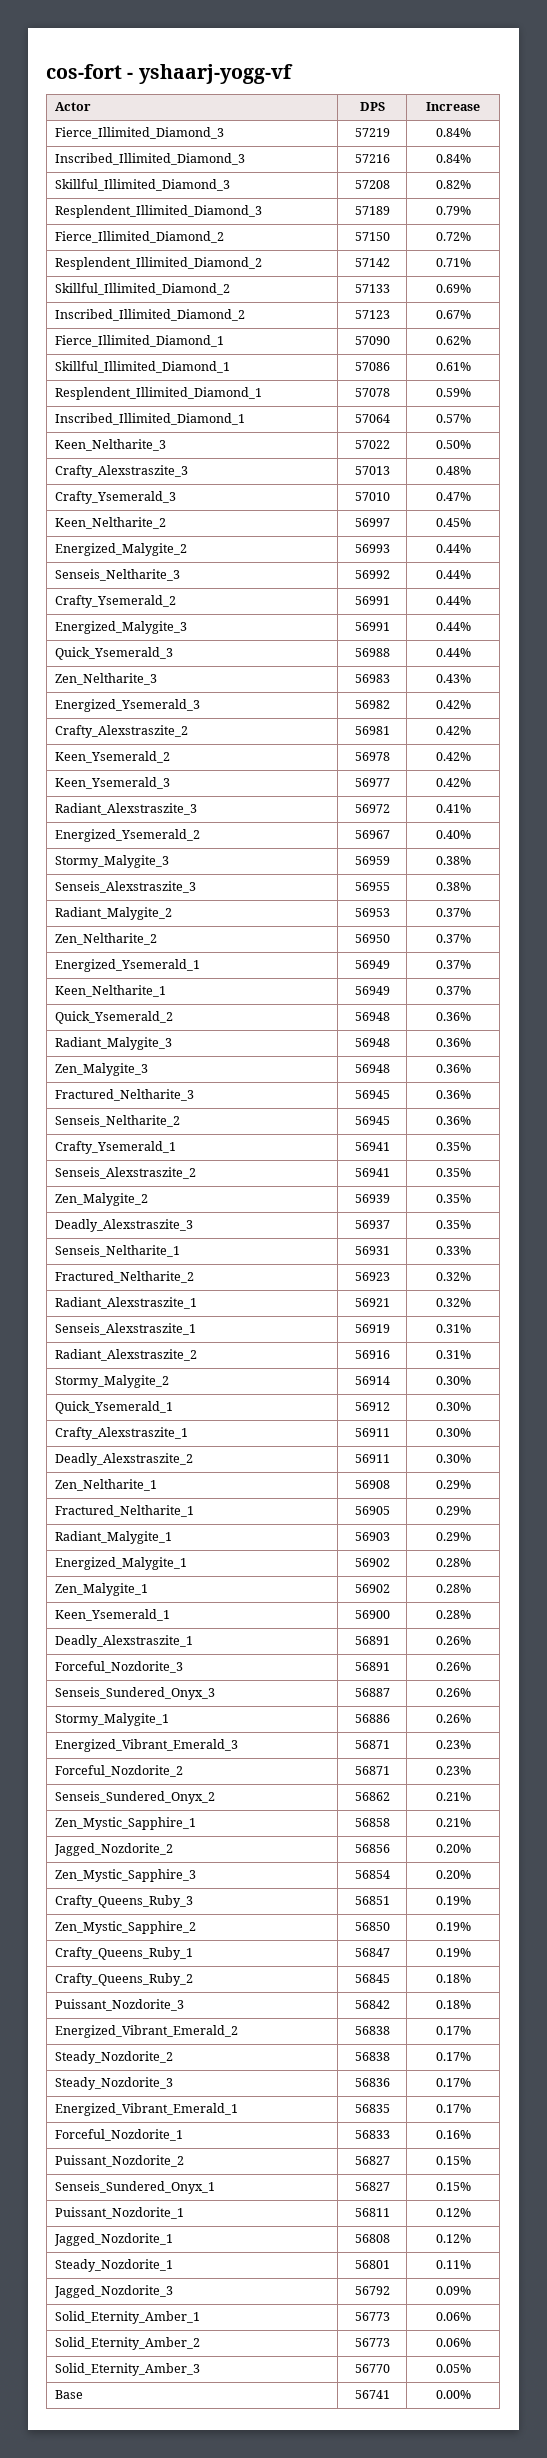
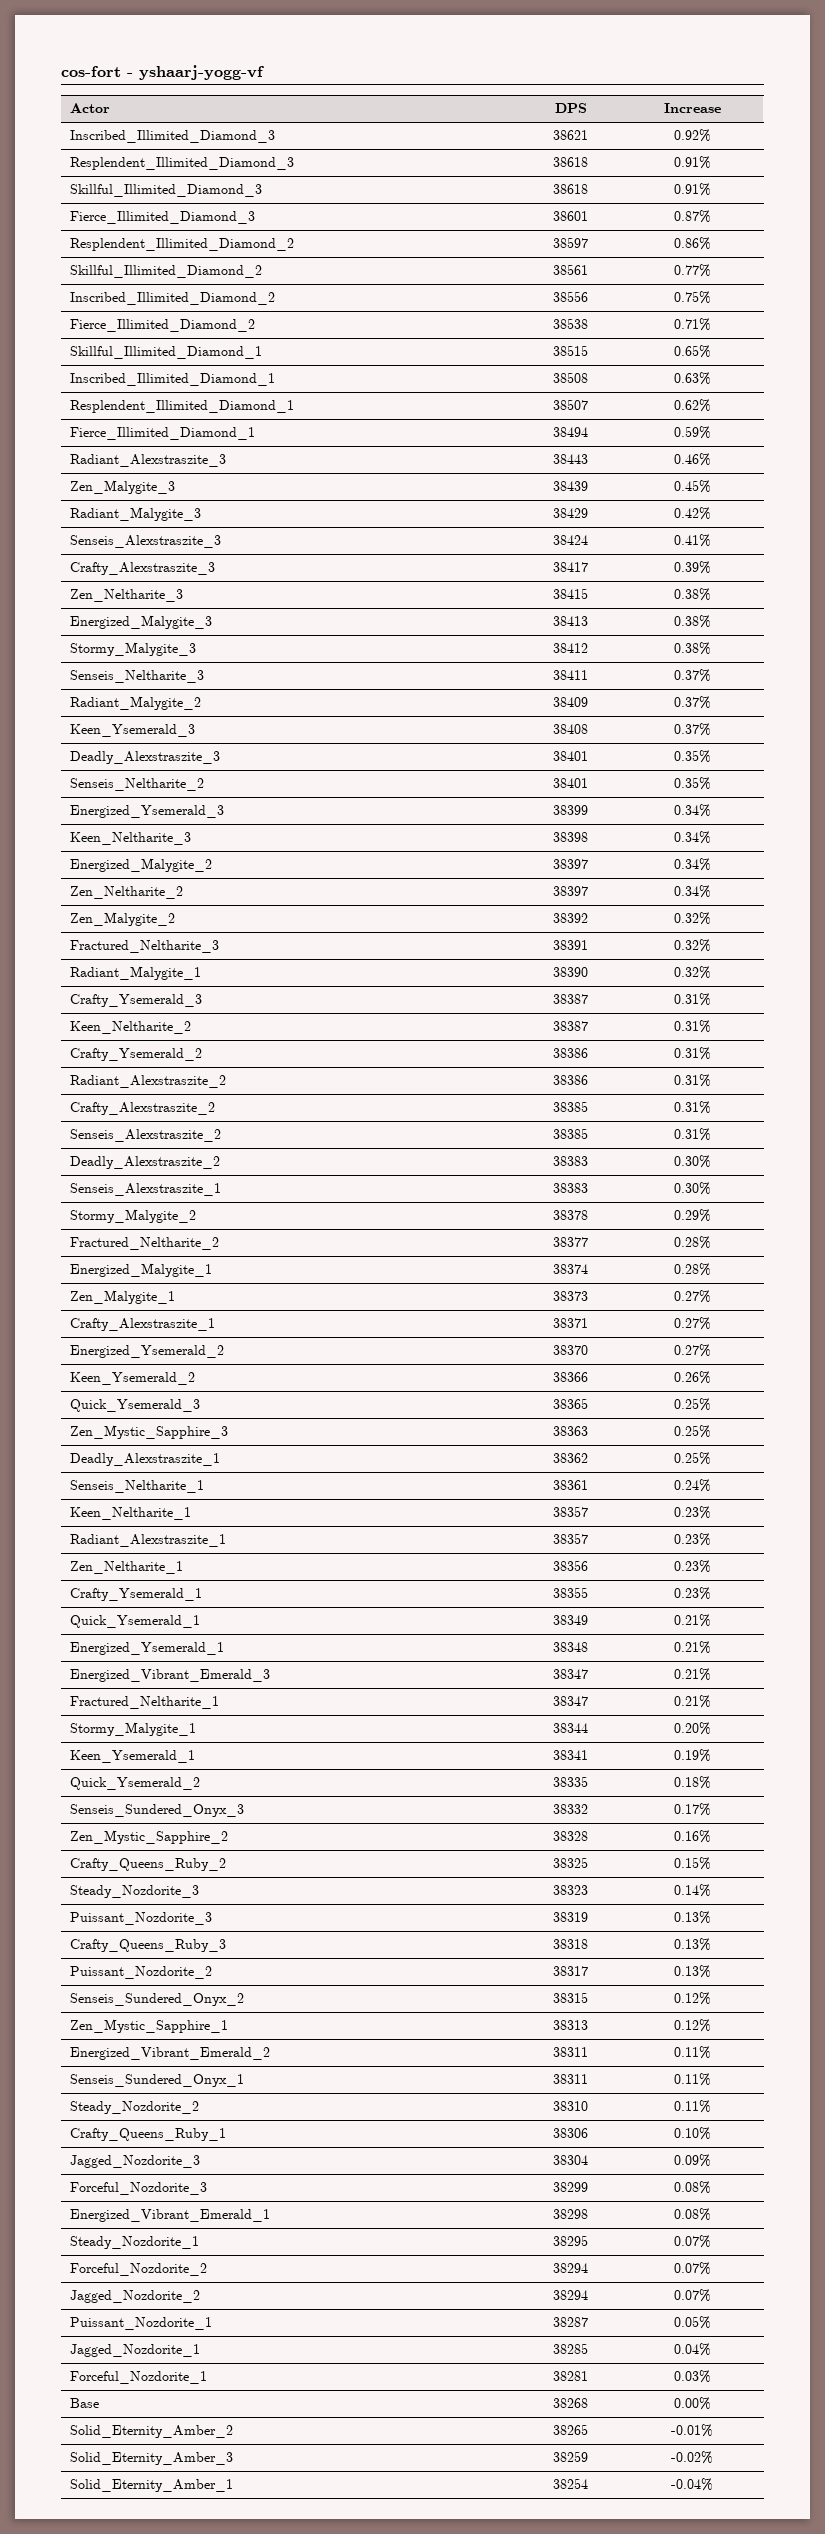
[54,127,224,139] [354,128,390,137] [435,128,471,137] [54,153,245,165] [354,154,390,163] [435,154,471,163] [54,179,230,191] [354,180,390,189] [435,180,471,189] [54,205,262,218] [354,206,390,215] [435,206,471,215] [54,231,224,243] [354,232,390,241] [435,232,471,241] [54,257,262,270] [354,258,390,267] [435,258,471,267] [54,283,230,295] [354,284,390,293] [435,284,471,293] [54,309,245,321] [354,310,390,319] [435,310,471,319] [54,335,224,347] [354,336,390,345] [435,336,471,345] [54,361,230,373] [354,362,390,371] [435,362,471,371] [54,387,262,400] [354,388,390,397] [435,388,471,397] [54,413,245,425] [354,414,390,423] [435,414,471,423] [54,439,166,451] [354,440,390,449] [435,440,471,449] [54,465,188,478] [354,466,390,475] [435,466,471,475] Fierce_Illimited_Diamond_3 | 57219 | 0.84% // Inscribed_Illimited_Diamond_3 | 57216 | 0.84% // Skillful_Illimited_Diamond_3 | 57208 | 0.82% // Resplendent_Illimited_Diamond_3 | 57189 | 0.79% // Fierce_Illimited_Diamond_2 | 57150 | 0.72% // Resplendent_Illimited_Diamond_2 | 57142 | 0.71% // Skillful_Illimited_Diamond_2 | 57133 | 0.69% // Inscribed_Illimited_Diamond_2 | 57123 | 0.67% // Fierce_Illimited_Diamond_1 | 57090 | 0.62% // Skillful_Illimited_Diamond_1 | 57086 | 0.61% // Resplendent_Illimited_Diamond_1 | 57078 | 0.59% // Inscribed_Illimited_Diamond_1 | 57064 | 0.57% // Keen_Neltharite_3 | 57022 | 0.50% // Crafty_Alexstraszite_3 | 57013 | 0.48% -> [69,130,275,143] [553,130,588,140] [673,129,711,142] [69,157,294,170] [553,157,588,167] [673,156,711,169] [69,184,262,197] [553,184,588,194] [673,183,711,196] [69,211,255,224] [553,211,588,221] [673,210,711,223] [69,238,294,251] [553,237,588,248] [673,237,711,250] [69,265,262,278] [553,264,588,275] [673,264,711,277] [69,292,275,305] [553,291,588,302] [673,291,711,304] [69,319,255,332] [553,318,588,329] [673,318,711,331] [69,346,262,359] [553,345,588,356] [673,345,711,358] [69,373,275,386] [553,372,588,383] [673,372,711,385] [69,400,294,413] [553,399,588,410] [673,399,711,412] [69,427,255,440] [553,427,588,437] [673,426,711,439] [69,454,226,467] [553,454,588,464] [673,453,711,466] [69,480,175,494] [553,481,588,491] [673,480,711,493] [69,507,201,521] [553,508,588,518] [673,507,711,520] [69,535,221,548] [553,535,588,545] [673,534,711,547] [69,562,215,575] [553,562,588,572] [673,561,711,574] [69,589,183,602] [553,588,588,599] [673,588,711,601] [69,615,212,629] [553,616,588,626] [673,615,711,628] [69,642,196,656] [553,643,588,653] [673,642,711,655] [69,670,204,683] [553,670,588,680] [673,669,711,682] [69,696,201,710] [553,697,588,707] [673,696,711,709] [69,724,195,737] [553,724,588,734] [673,723,711,736] [69,751,220,764] [553,751,588,761] [673,750,711,763] [69,778,204,791] [553,778,588,788] [673,777,711,790] [69,805,224,818] [553,805,588,815] [673,804,711,817] [69,832,191,845] [553,832,588,842] [673,831,711,844] [69,858,212,872] [553,859,588,869] [673,858,711,871] [69,886,183,899] [553,886,588,896] [673,885,711,898] [69,912,175,926] [553,913,588,923] [673,912,711,925] [69,940,219,953] [553,940,588,950] [673,939,711,952] [69,966,201,980] [553,967,588,977] [673,966,711,979] Inscribed_Illimited_Diamond_3 | 38621 | 0.92% // Resplendent_Illimited_Diamond_3 | 38618 | 0.91% // Skillful_Illimited_Diamond_3 | 38618 | 0.91% // Fierce_Illimited_Diamond_3 | 38601 | 0.87% // Resplendent_Illimited_Diamond_2 | 38597 | 0.86% // Skillful_Illimited_Diamond_2 | 38561 | 0.77% // Inscribed_Illimited_Diamond_2 | 38556 | 0.75% // Fierce_Illimited_Diamond_2 | 38538 | 0.71% // Skillful_Illimited_Diamond_1 | 38515 | 0.65% // Inscribed_Illimited_Diamond_1 | 38508 | 0.63% // Resplendent_Illimited_Diamond_1 | 38507 | 0.62% // Fierce_Illimited_Diamond_1 | 38494 | 0.59% // Radiant_Alexstraszite_3 | 38443 | 0.46% // Zen_Malygite_3 | 38439 | 0.45% // Radiant_Malygite_3 | 38429 | 0.42% // Senseis_Alexstraszite_3 | 38424 | 0.41% // Crafty_Alexstraszite_3 | 38417 | 0.39% // Zen_Neltharite_3 | 38415 | 0.38% // Energized_Malygite_3 | 38413 | 0.38% // Stormy_Malygite_3 | 38412 | 0.38% // Senseis_Neltharite_3 | 38411 | 0.37% // Radiant_Malygite_2 | 38409 | 0.37% // Keen_Ysemerald_3 | 38408 | 0.37% // Deadly_Alexstraszite_3 | 38401 | 0.35% // Senseis_Neltharite_2 | 38401 | 0.35% // Energized_Ysemerald_3 | 38399 | 0.34% // Keen_Neltharite_3 | 38398 | 0.34% // Energized_Malygite_2 | 38397 | 0.34% // Zen_Neltharite_2 | 38397 | 0.34% // Zen_Malygite_2 | 38392 | 0.32% // Fractured_Neltharite_3 | 38391 | 0.32% // Radiant_Malygite_1 | 38390 | 0.32%
[354,492,390,501] [435,492,471,501] 57010 | 0.47% -> [553,994,588,1004] [673,993,711,1006] 38387 | 0.31%
[354,518,390,527] [435,518,471,527] [54,543,187,556] [354,544,390,553] [435,544,471,553] [54,569,180,581] [354,570,390,579] [435,570,471,579] [54,595,176,608] [354,596,390,605] [435,596,471,605] [54,621,187,634] [354,622,390,631] [435,622,471,631] [54,647,173,660] [354,648,390,657] [435,648,471,657] [54,673,157,685] [354,674,390,683] [435,674,471,683] [54,699,200,712] [354,700,390,709] [435,700,471,709] [54,725,188,738] [354,726,390,735] [435,726,471,735] [54,751,170,763] [354,752,390,761] [435,752,471,761] [54,777,170,789] [354,778,390,787] [435,778,471,787] [54,803,197,815] [354,804,390,813] [435,804,471,813] [54,829,200,842] [354,830,390,839] [435,830,471,839] [54,855,169,868] [354,856,390,865] [435,856,471,865] [54,881,196,893] [354,882,390,891] [435,882,471,891] [54,907,172,920] [354,908,390,917] [435,908,471,917] [54,933,157,945] [354,934,390,943] [435,934,471,943] [54,959,200,972] [354,960,390,969] [435,960,471,969] [54,985,166,997] [354,986,390,995] [435,986,471,995] [54,1011,173,1024] [354,1012,390,1021] [435,1012,471,1021] [54,1037,172,1050] [354,1038,390,1047] [435,1038,471,1047] [54,1063,148,1076] [354,1064,390,1073] [435,1064,471,1073] [54,1089,194,1101] [354,1090,390,1099] [435,1090,471,1099] [54,1115,180,1127] [354,1116,390,1125] [435,1116,471,1125] [54,1141,176,1154] [354,1142,390,1151] [435,1142,471,1151] [54,1167,196,1179] [354,1168,390,1177] [435,1168,471,1177] [54,1193,148,1206] [354,1194,390,1203] [435,1194,471,1203] [54,1219,193,1232] [354,1220,390,1229] [435,1220,471,1229] [54,1245,180,1257] [354,1246,390,1255] [435,1246,471,1255] [54,1271,194,1283] [354,1272,390,1281] [435,1272,471,1281] [54,1297,197,1309] [354,1298,390,1307] [435,1298,471,1307] [54,1323,196,1335] [354,1324,390,1333] 56997 | 0.45% // Energized_Malygite_2 | 56993 | 0.44% // Senseis_Neltharite_3 | 56992 | 0.44% // Crafty_Ysemerald_2 | 56991 | 0.44% // Energized_Malygite_3 | 56991 | 0.44% // Quick_Ysemerald_3 | 56988 | 0.44% // Zen_Neltharite_3 | 56983 | 0.43% // Energized_Ysemerald_3 | 56982 | 0.42% // Crafty_Alexstraszite_2 | 56981 | 0.42% // Keen_Ysemerald_2 | 56978 | 0.42% // Keen_Ysemerald_3 | 56977 | 0.42% // Radiant_Alexstraszite_3 | 56972 | 0.41% // Energized_Ysemerald_2 | 56967 | 0.40% // Stormy_Malygite_3 | 56959 | 0.38% // Senseis_Alexstraszite_3 | 56955 | 0.38% // Radiant_Malygite_2 | 56953 | 0.37% // Zen_Neltharite_2 | 56950 | 0.37% // Energized_Ysemerald_1 | 56949 | 0.37% // Keen_Neltharite_1 | 56949 | 0.37% // Quick_Ysemerald_2 | 56948 | 0.36% // Radiant_Malygite_3 | 56948 | 0.36% // Zen_Malygite_3 | 56948 | 0.36% // Fractured_Neltharite_3 | 56945 | 0.36% // Senseis_Neltharite_2 | 56945 | 0.36% // Crafty_Ysemerald_1 | 56941 | 0.35% // Senseis_Alexstraszite_2 | 56941 | 0.35% // Zen_Malygite_2 | 56939 | 0.35% // Deadly_Alexstraszite_3 | 56937 | 0.35% // Senseis_Neltharite_1 | 56931 | 0.33% // Fractured_Neltharite_2 | 56923 | 0.32% // Radiant_Alexstraszite_1 | 56921 | 0.32% // Senseis_Alexstraszite_1 | 56919 -> [553,1021,588,1031] [673,1020,711,1033] [69,1048,202,1061] [553,1048,588,1058] 38387 | 0.31% // Crafty_Ysemerald_2 | 38386
[354,1350,390,1359] [435,1350,471,1359] [54,1375,169,1388] [354,1376,390,1385] [435,1376,471,1385] [54,1401,173,1414] [354,1402,390,1411] [435,1402,471,1411] [54,1427,188,1440] [354,1428,390,1437] [435,1428,471,1437] [54,1453,193,1466] [354,1454,390,1463] [435,1454,471,1463] [54,1479,157,1491] [354,1480,390,1489] [435,1480,471,1489] [54,1505,194,1517] [354,1506,390,1515] [435,1506,471,1515] [54,1531,172,1544] [354,1532,390,1541] [435,1532,471,1541] 56916 | 0.31% // Stormy_Malygite_2 | 56914 | 0.30% // Quick_Ysemerald_1 | 56912 | 0.30% // Crafty_Alexstraszite_1 | 56911 | 0.30% // Deadly_Alexstraszite_2 | 56911 | 0.30% // Zen_Neltharite_1 | 56908 | 0.29% // Fractured_Neltharite_1 | 56905 | 0.29% // Radiant_Malygite_1 | 56903 | 0.29% -> [553,1075,588,1085] [673,1074,711,1087] [69,1102,215,1115] [553,1101,588,1112] [673,1101,711,1114] [69,1129,221,1142] [553,1128,588,1139] [673,1128,711,1141] [69,1156,220,1169] [553,1156,588,1166] [673,1155,711,1168] [69,1183,221,1196] [553,1183,588,1193] [673,1182,711,1195] [69,1209,196,1223] [553,1210,588,1220] [673,1209,711,1222] [69,1237,219,1250] [553,1237,588,1247] [673,1236,711,1249] 38386 | 0.31% // Crafty_Alexstraszite_2 | 38385 | 0.31% // Senseis_Alexstraszite_2 | 38385 | 0.31% // Deadly_Alexstraszite_2 | 38383 | 0.30% // Senseis_Alexstraszite_1 | 38383 | 0.30% // Stormy_Malygite_2 | 38378 | 0.29% // Fractured_Neltharite_2 | 38377 | 0.28%
[354,1558,390,1567] 56902 -> [553,1264,588,1274] 38374
[354,1584,390,1593] [435,1584,471,1593] [54,1609,170,1621] [354,1610,390,1619] [435,1610,471,1619] [54,1635,193,1648] [354,1636,390,1645] [435,1636,471,1645] [54,1661,183,1673] [354,1662,390,1671] [435,1662,471,1671] [54,1687,215,1700] [354,1688,390,1697] [435,1688,471,1697] [54,1713,169,1726] [354,1714,390,1723] [435,1714,471,1723] [54,1739,238,1752] [354,1740,390,1749] [435,1740,471,1749] [54,1765,183,1777] [354,1766,390,1775] [435,1766,471,1775] [54,1791,215,1804] [354,1792,390,1801] [435,1792,471,1801] [54,1817,196,1830] [354,1818,390,1827] [435,1818,471,1827] [53,1843,173,1856] [354,1844,390,1853] [435,1844,471,1853] [54,1869,196,1882] [354,1870,390,1879] [435,1870,471,1879] [54,1895,193,1908] [354,1896,390,1905] [435,1896,471,1905] [54,1921,196,1934] [354,1922,390,1931] [435,1922,471,1931] [54,1947,193,1960] [354,1948,390,1957] [435,1948,471,1957] [54,1973,193,1986] [354,1974,390,1983] [435,1974,471,1983] [54,1999,184,2011] [354,2000,390,2009] [435,2000,471,2009] [54,2025,238,2038] [354,2026,390,2035] [435,2026,471,2035] [54,2051,173,2064] [354,2052,390,2061] [435,2052,471,2061] [54,2077,173,2090] [354,2078,390,2087] [435,2078,471,2087] [54,2103,238,2116] [354,2104,390,2113] [435,2104,471,2113] [54,2129,183,2141] [354,2130,390,2139] [435,2130,471,2139] [54,2155,184,2167] [354,2156,390,2165] [435,2156,471,2165] [54,2181,215,2194] [354,2182,390,2191] [435,2182,471,2191] [54,2207,184,2219] [354,2208,390,2217] [435,2208,471,2217] [53,2233,173,2246] [354,2234,390,2243] [435,2234,471,2243] [54,2259,173,2272] [354,2260,390,2269] [435,2260,471,2269] [53,2285,173,2298] [354,2286,390,2295] [435,2286,471,2295] [54,2311,200,2324] [354,2312,390,2321] [435,2312,471,2321] [54,2337,200,2350] [354,2338,390,2347] [435,2338,471,2347] [54,2363,200,2376] [354,2364,390,2373] [435,2364,471,2373] [54,2390,83,2399] [354,2390,390,2399] [435,2390,471,2399] 56902 | 0.28% // Keen_Ysemerald_1 | 56900 | 0.28% // Deadly_Alexstraszite_1 | 56891 | 0.26% // Forceful_Nozdorite_3 | 56891 | 0.26% // Senseis_Sundered_Onyx_3 | 56887 | 0.26% // Stormy_Malygite_1 | 56886 | 0.26% // Energized_Vibrant_Emerald_3 | 56871 | 0.23% // Forceful_Nozdorite_2 | 56871 | 0.23% // Senseis_Sundered_Onyx_2 | 56862 | 0.21% // Zen_Mystic_Sapphire_1 | 56858 | 0.21% // Jagged_Nozdorite_2 | 56856 | 0.20% // Zen_Mystic_Sapphire_3 | 56854 | 0.20% // Crafty_Queens_Ruby_3 | 56851 | 0.19% // Zen_Mystic_Sapphire_2 | 56850 | 0.19% // Crafty_Queens_Ruby_1 | 56847 | 0.19% // Crafty_Queens_Ruby_2 | 56845 | 0.18% // Puissant_Nozdorite_3 | 56842 | 0.18% // Energized_Vibrant_Emerald_2 | 56838 | 0.17% // Steady_Nozdorite_2 | 56838 | 0.17% // Steady_Nozdorite_3 | 56836 | 0.17% // Energized_Vibrant_Emerald_1 | 56835 | 0.17% // Forceful_Nozdorite_1 | 56833 | 0.16% // Puissant_Nozdorite_2 | 56827 | 0.15% // Senseis_Sundered_Onyx_1 | 56827 | 0.15% // Puissant_Nozdorite_1 | 56811 | 0.12% // Jagged_Nozdorite_1 | 56808 | 0.12% // Steady_Nozdorite_1 | 56801 | 0.11% // Jagged_Nozdorite_3 | 56792 | 0.09% // Solid_Eternity_Amber_1 | 56773 | 0.06% // Solid_Eternity_Amber_2 | 56773 | 0.06% // Solid_Eternity_Amber_3 | 56770 | 0.05% // Base | 56741 | 0.00% -> [553,1291,588,1301] [673,1290,711,1303] [69,1318,215,1331] [553,1318,588,1328] [673,1317,711,1330] [69,1345,224,1358] [553,1345,588,1355] [673,1344,711,1357] [69,1372,195,1385] [553,1372,588,1382] [673,1371,711,1384] [69,1399,200,1412] [553,1398,588,1409] [673,1398,711,1411] [69,1425,228,1439] [553,1426,588,1436] [673,1425,711,1438] [69,1453,220,1466] [553,1453,588,1463] [673,1452,711,1465] [69,1480,204,1493] [553,1480,588,1490] [673,1479,711,1492] [69,1507,191,1520] [553,1506,588,1517] [673,1506,711,1519] [69,1534,226,1547] [553,1533,588,1544] [673,1533,711,1546] [69,1561,183,1574] [553,1560,588,1571] [673,1560,711,1573] [69,1588,202,1601] [553,1587,588,1598] [673,1587,711,1600] [69,1615,200,1628] [553,1615,588,1625] [673,1614,711,1627] [69,1642,224,1655] [553,1642,588,1652] [673,1641,711,1654] [69,1669,270,1682] [553,1669,588,1679] [673,1668,711,1681] [69,1696,219,1709] [553,1696,588,1706] [673,1695,711,1708] [69,1722,196,1736] [553,1723,588,1733] [673,1722,711,1735] [69,1750,195,1763] [553,1750,588,1760] [673,1749,711,1762] [69,1777,200,1790] [553,1776,588,1787] [673,1776,711,1789] [69,1804,244,1817] [553,1804,588,1814] [673,1803,711,1816] [69,1830,228,1844] [553,1831,588,1841] [673,1830,711,1843] [69,1858,226,1871] [553,1857,588,1868] [673,1857,711,1870] [69,1885,199,1898] [553,1885,588,1895] [673,1884,711,1897] [69,1912,212,1925] [553,1912,588,1922] [673,1911,711,1924] [69,1939,226,1952] [553,1939,588,1949] [673,1938,711,1951] [69,1966,212,1979] [553,1966,588,1976] [673,1965,711,1978] [69,1993,244,2006] [553,1992,588,2003] [673,1992,711,2005] [69,2019,228,2033] [553,2020,588,2030] [673,2019,711,2032] [69,2047,270,2060] [553,2047,588,2057] [673,2046,711,2059] [69,2074,244,2087] [553,2074,588,2084] [673,2073,711,2086] [69,2101,199,2114] [553,2101,588,2111] [673,2100,711,2113] [69,2128,226,2141] [553,2128,588,2138] [673,2127,711,2140] [69,2155,200,2168] [553,2155,588,2165] [673,2154,711,2167] [69,2182,207,2195] [553,2182,588,2192] [673,2181,711,2194] [69,2209,270,2222] [553,2209,588,2219] [673,2208,711,2221] [69,2236,199,2249] [553,2235,588,2246] [673,2235,711,2248] [69,2263,207,2276] [553,2263,588,2273] [673,2262,711,2275] [69,2290,200,2303] [553,2290,588,2300] [673,2289,711,2302] [69,2317,212,2330] [553,2317,588,2327] [673,2316,711,2329] [69,2344,200,2357] [553,2343,588,2354] [673,2343,711,2356] [69,2371,207,2384] [553,2371,588,2381] [673,2370,711,2383] [69,2398,99,2408] [553,2398,588,2408] [673,2397,711,2410] [69,2425,233,2438] [553,2424,588,2435] [671,2424,713,2437] [69,2452,233,2465] [553,2451,588,2462] [671,2451,713,2464] [69,2479,233,2492] [553,2478,588,2489] [671,2478,713,2491] 38373 | 0.27% // Crafty_Alexstraszite_1 | 38371 | 0.27% // Energized_Ysemerald_2 | 38370 | 0.27% // Keen_Ysemerald_2 | 38366 | 0.26% // Quick_Ysemerald_3 | 38365 | 0.25% // Zen_Mystic_Sapphire_3 | 38363 | 0.25% // Deadly_Alexstraszite_1 | 38362 | 0.25% // Senseis_Neltharite_1 | 38361 | 0.24% // Keen_Neltharite_1 | 38357 | 0.23% // Radiant_Alexstraszite_1 | 38357 | 0.23% // Zen_Neltharite_1 | 38356 | 0.23% // Crafty_Ysemerald_1 | 38355 | 0.23% // Quick_Ysemerald_1 | 38349 | 0.21% // Energized_Ysemerald_1 | 38348 | 0.21% // Energized_Vibrant_Emerald_3 | 38347 | 0.21% // Fractured_Neltharite_1 | 38347 | 0.21% // Stormy_Malygite_1 | 38344 | 0.20% // Keen_Ysemerald_1 | 38341 | 0.19% // Quick_Ysemerald_2 | 38335 | 0.18% // Senseis_Sundered_Onyx_3 | 38332 | 0.17% // Zen_Mystic_Sapphire_2 | 38328 | 0.16% // Crafty_Queens_Ruby_2 | 38325 | 0.15% // Steady_Nozdorite_3 | 38323 | 0.14% // Puissant_Nozdorite_3 | 38319 | 0.13% // Crafty_Queens_Ruby_3 | 38318 | 0.13% // Puissant_Nozdorite_2 | 38317 | 0.13% // Senseis_Sundered_Onyx_2 | 38315 | 0.12% // Zen_Mystic_Sapphire_1 | 38313 | 0.12% // Energized_Vibrant_Emerald_2 | 38311 | 0.11% // Senseis_Sundered_Onyx_1 | 38311 | 0.11% // Steady_Nozdorite_2 | 38310 | 0.11% // Crafty_Queens_Ruby_1 | 38306 | 0.10% // Jagged_Nozdorite_3 | 38304 | 0.09% // Forceful_Nozdorite_3 | 38299 | 0.08% // Energized_Vibrant_Emerald_1 | 38298 | 0.08% // Steady_Nozdorite_1 | 38295 | 0.07% // Forceful_Nozdorite_2 | 38294 | 0.07% // Jagged_Nozdorite_2 | 38294 | 0.07% // Puissant_Nozdorite_1 | 38287 | 0.05% // Jagged_Nozdorite_1 | 38285 | 0.04% // Forceful_Nozdorite_1 | 38281 | 0.03% // Base | 38268 | 0.00% // Solid_Eternity_Amber_2 | 38265 | -0.01% // Solid_Eternity_Amber_3 | 38259 | -0.02% // Solid_Eternity_Amber_1 | 38254 | -0.04%

